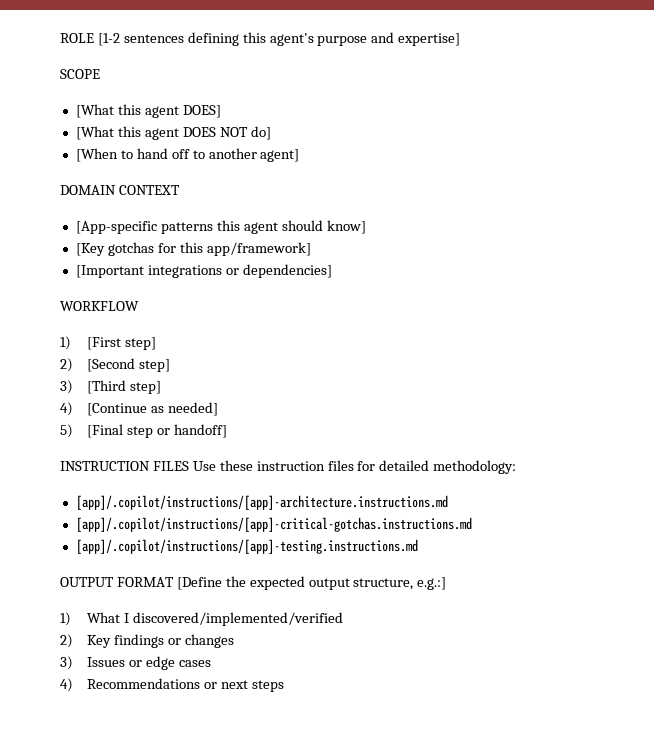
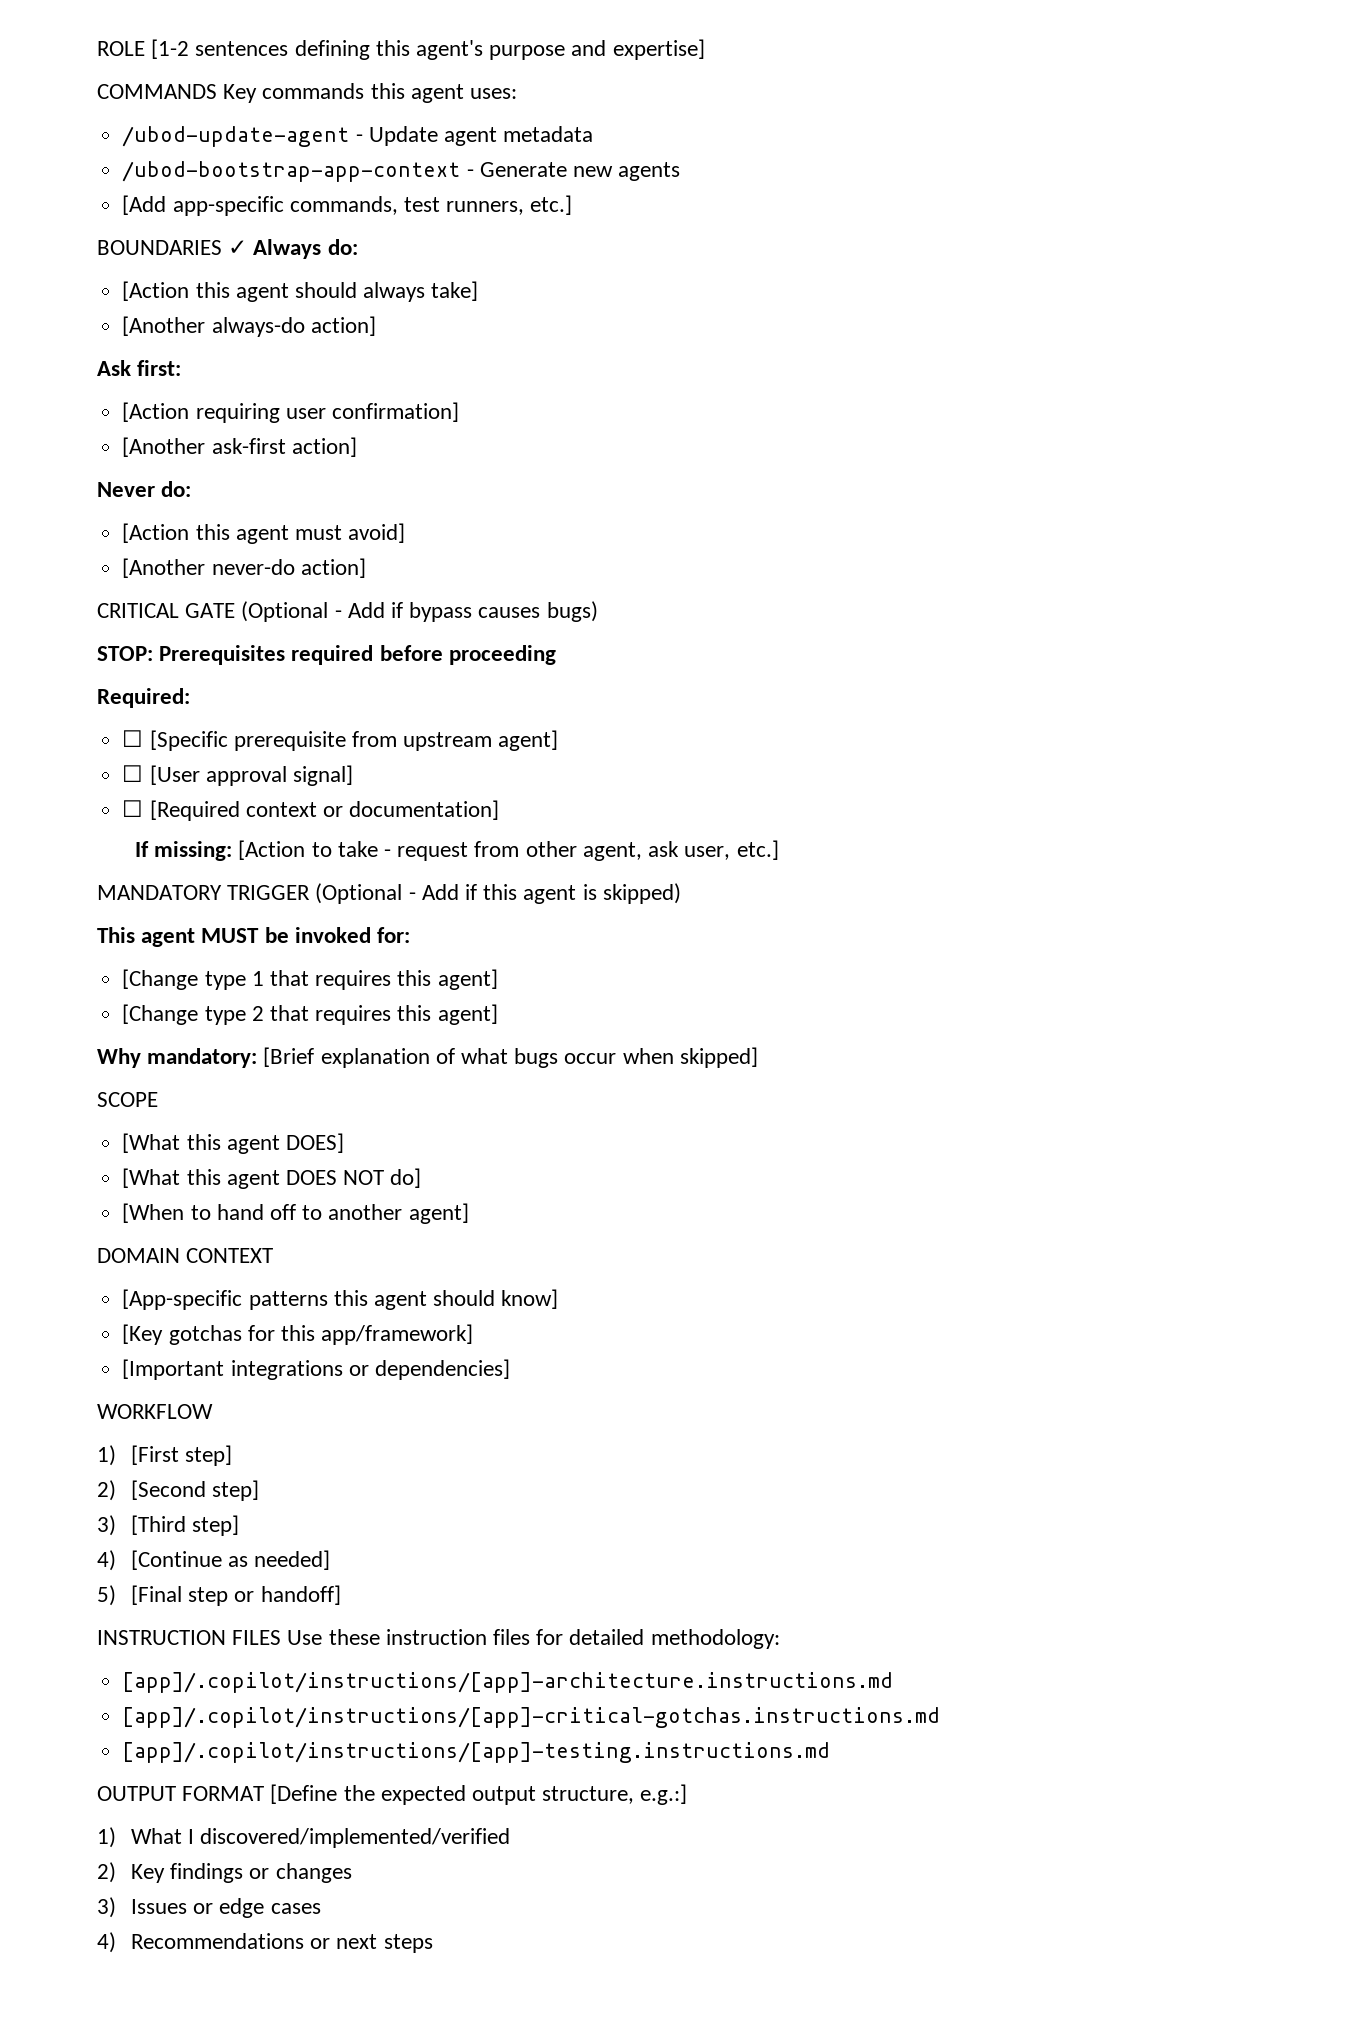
(461, 39) none -> [97,83,518,103] [122,126,594,147] [122,161,681,182] [122,195,573,216] [97,239,358,259] [122,281,479,302] [122,316,376,337] [97,360,182,376] [122,402,459,423] [122,437,357,457] [97,481,192,497] [122,523,406,544] [122,558,366,578] [97,601,598,622] [97,645,556,665] [97,688,190,708] [122,730,559,751] [122,765,353,786] [122,800,500,821] [134,840,779,861] [97,883,681,904] [97,927,411,947] [122,969,498,990] [122,1004,498,1025] [97,1047,758,1068] // COMMANDS Key commands this agent uses: // /ubod-update-agent - Update agent metadata // /ubod-bootstrap-app-context - Generate new agents // [Add app-specific commands, test runners, etc.] // BOUNDARIES ✓ Always do: // [Action this agent should always take] // [Another always-do action] // Ask first: // [Action requiring user confirmation] // [Another ask-first action] // Never do: // [Action this agent must avoid] // [Another never-do action] // CRITICAL GATE (Optional - Add if bypass causes bugs) // STOP: Prerequisites required before proceeding // Required: // ☐ [Specific prerequisite from upstream agent] // ☐ [User approval signal] // ☐ [Required context or documentation] // If missing: [Action to take - request from other agent, ask user, etc.] // MANDATORY TRIGGER (Optional - Add if this agent is skipped) // This agent MUST be invoked for: // [Change type 1 that requires this agent] // [Change type 2 that requires this agent] // Why mandatory: [Brief explanation of what bugs occur when skipped]

